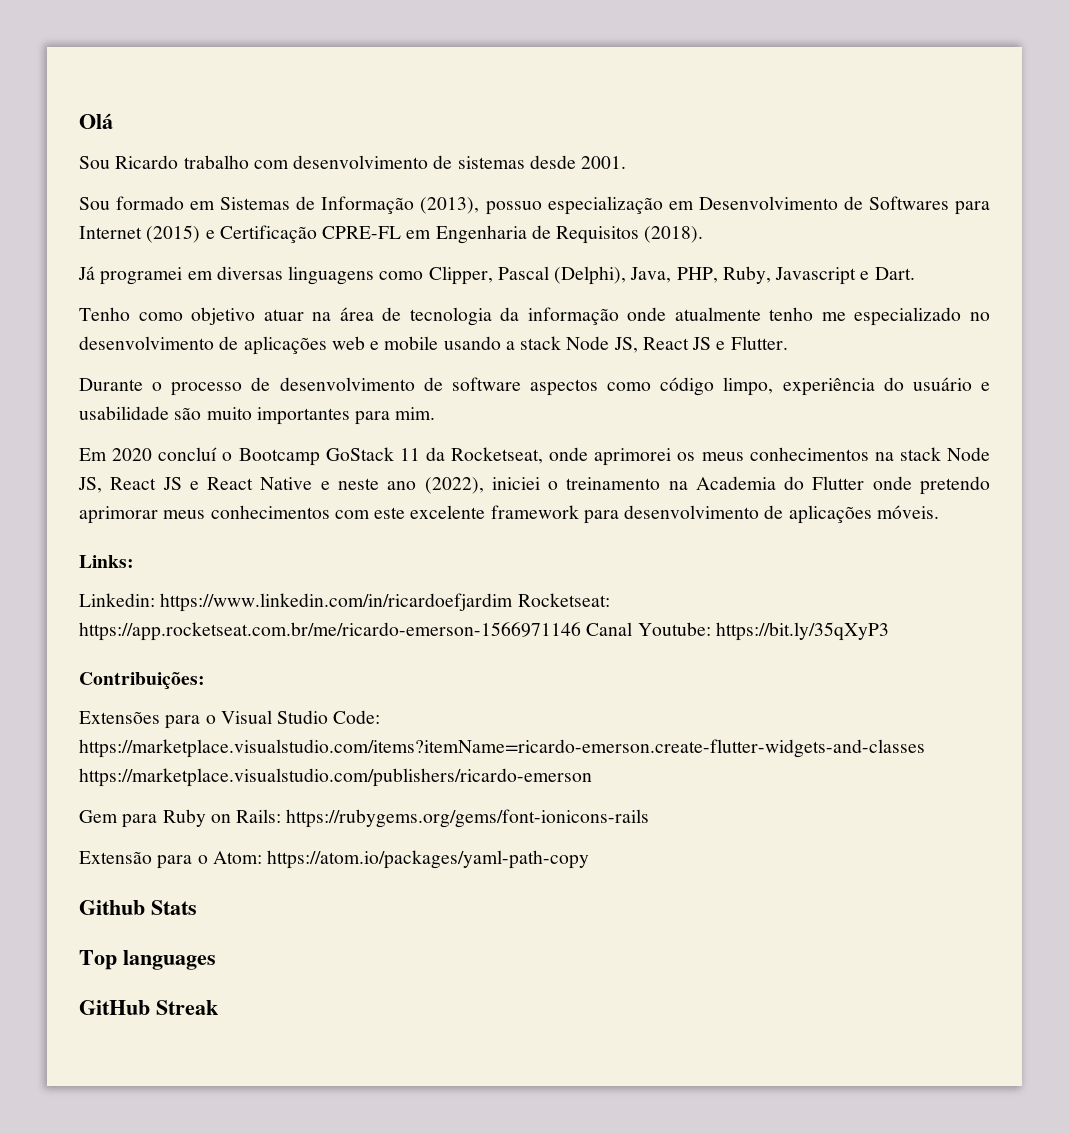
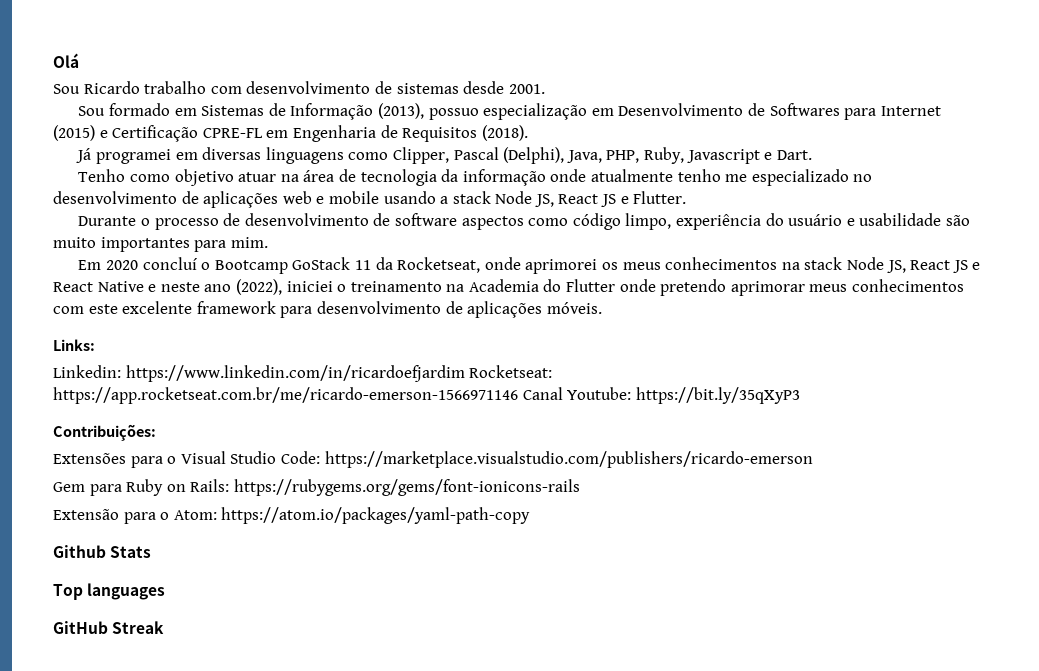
[79,739,925,758] https://marketplace.visualstudio.com/items?itemName=ricardo-emerson.create-flutter-widgets-and-classes -> (320, 457) none

